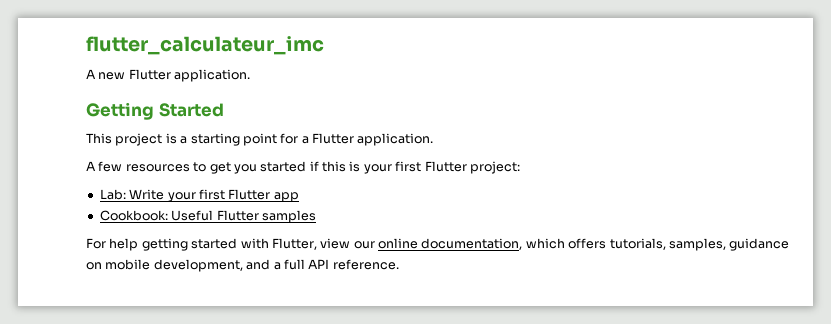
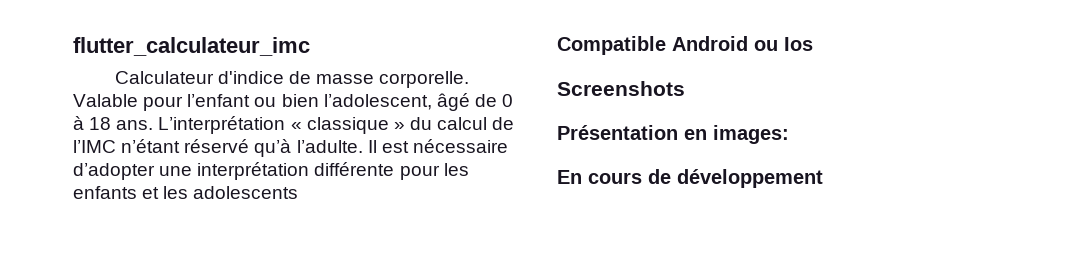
[86,69,251,82] [86,102,224,120] [86,133,434,146] [86,161,520,174] [99,189,299,202] [99,210,316,223] [86,238,790,251] [86,259,399,272] A new Flutter application. // Getting Started // This project is a starting point for a Flutter application. // A few resources to get you started if this is your first Flutter project: // Lab: Write your first Flutter app // Cookbook: Useful Flutter samples // For help getting started with Flutter, view our online documentation, which offers tutorials, samples, guidance on mobile development, and a full API reference. -> [114,71,470,88] [73,93,514,111] [73,116,515,134] [73,139,508,157] [73,162,469,180] [73,186,299,199] [557,36,813,55] [557,81,685,96] [557,125,789,144] [557,169,823,188] Calculateur d'indice de masse corporelle. Valable pour l’enfant ou bien l’adolescent, âgé de 0 à 18 ans. L’interprétation « classique » du calcul de l’IMC n’étant réservé qu’à l’adulte. Il est nécessaire d’adopter une interprétation différente pour les enfants et les adolescents // Compatible Android ou Ios // Screenshots // Présentation en images: // En cours de développement

